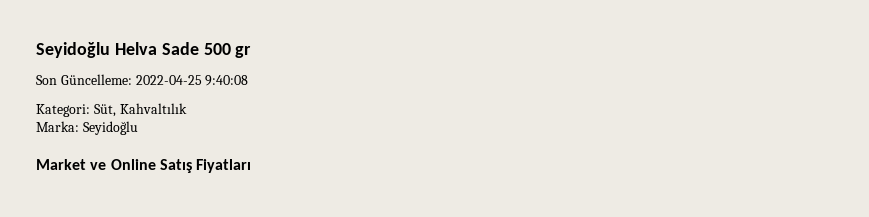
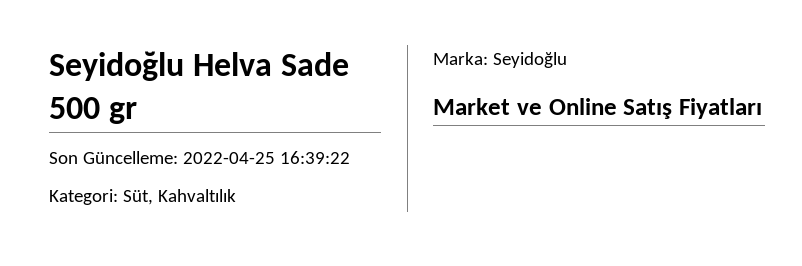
[205,75,249,86] 9:40:08 -> [279,151,350,164] 16:39:22

